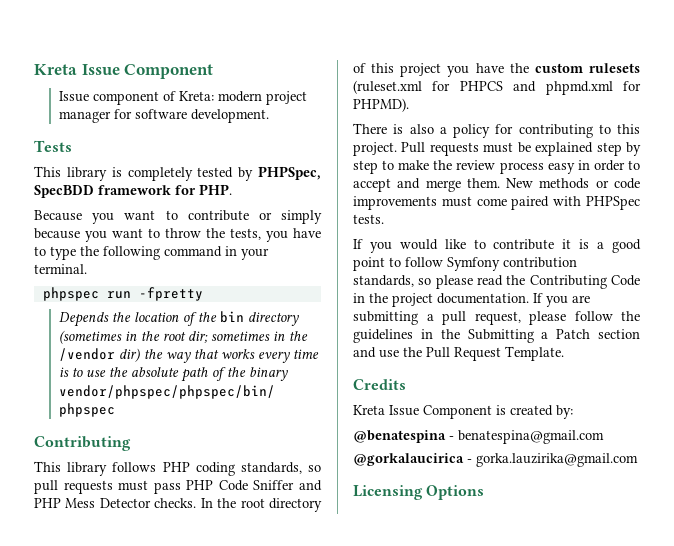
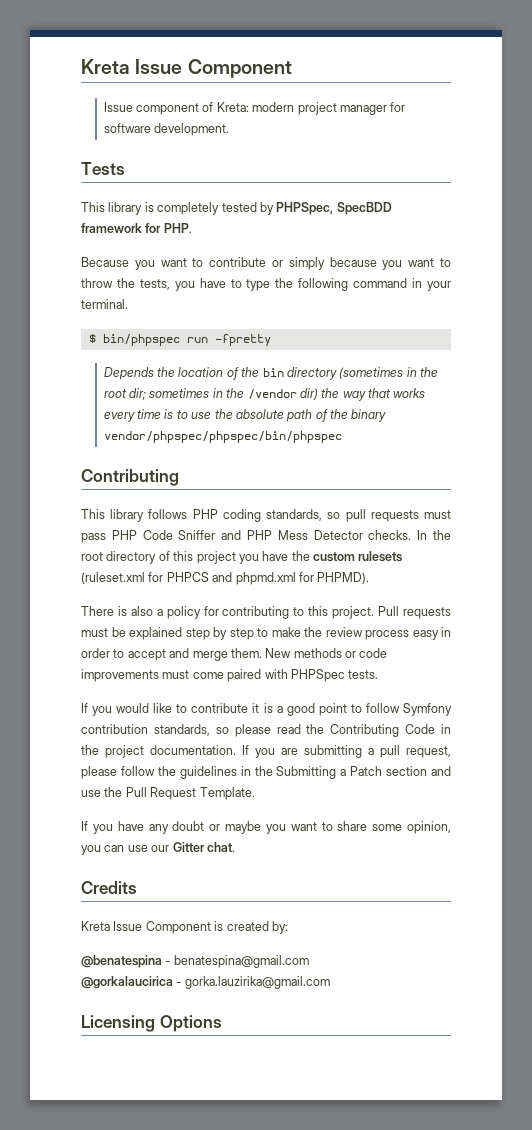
[42,287,99,301] phpspec -> [88,334,180,346] $ bin/phpspec
(564, 353) none -> [81,821,451,834] [81,842,235,855] // If you have any doubt or maybe you want to share some opinion, you can use our Gitter chat.

